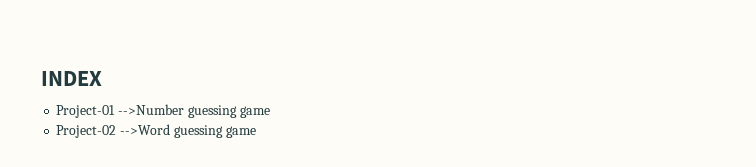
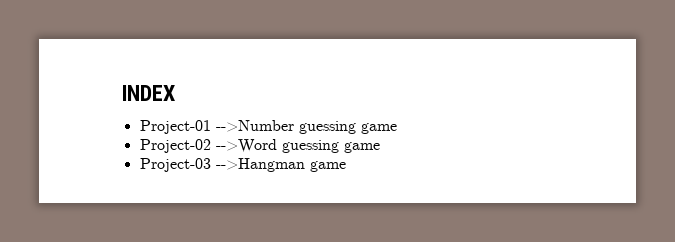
(256, 132) none -> [139,158,346,172] // Project-03 -->Hangman game

